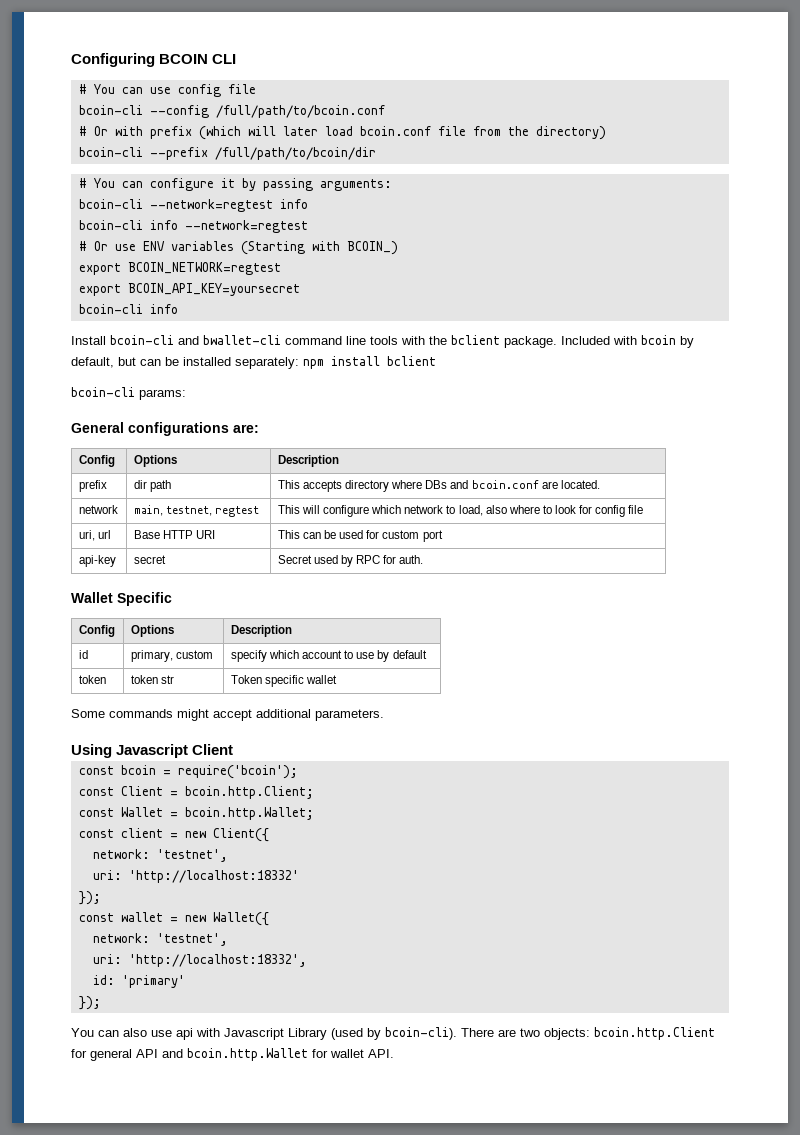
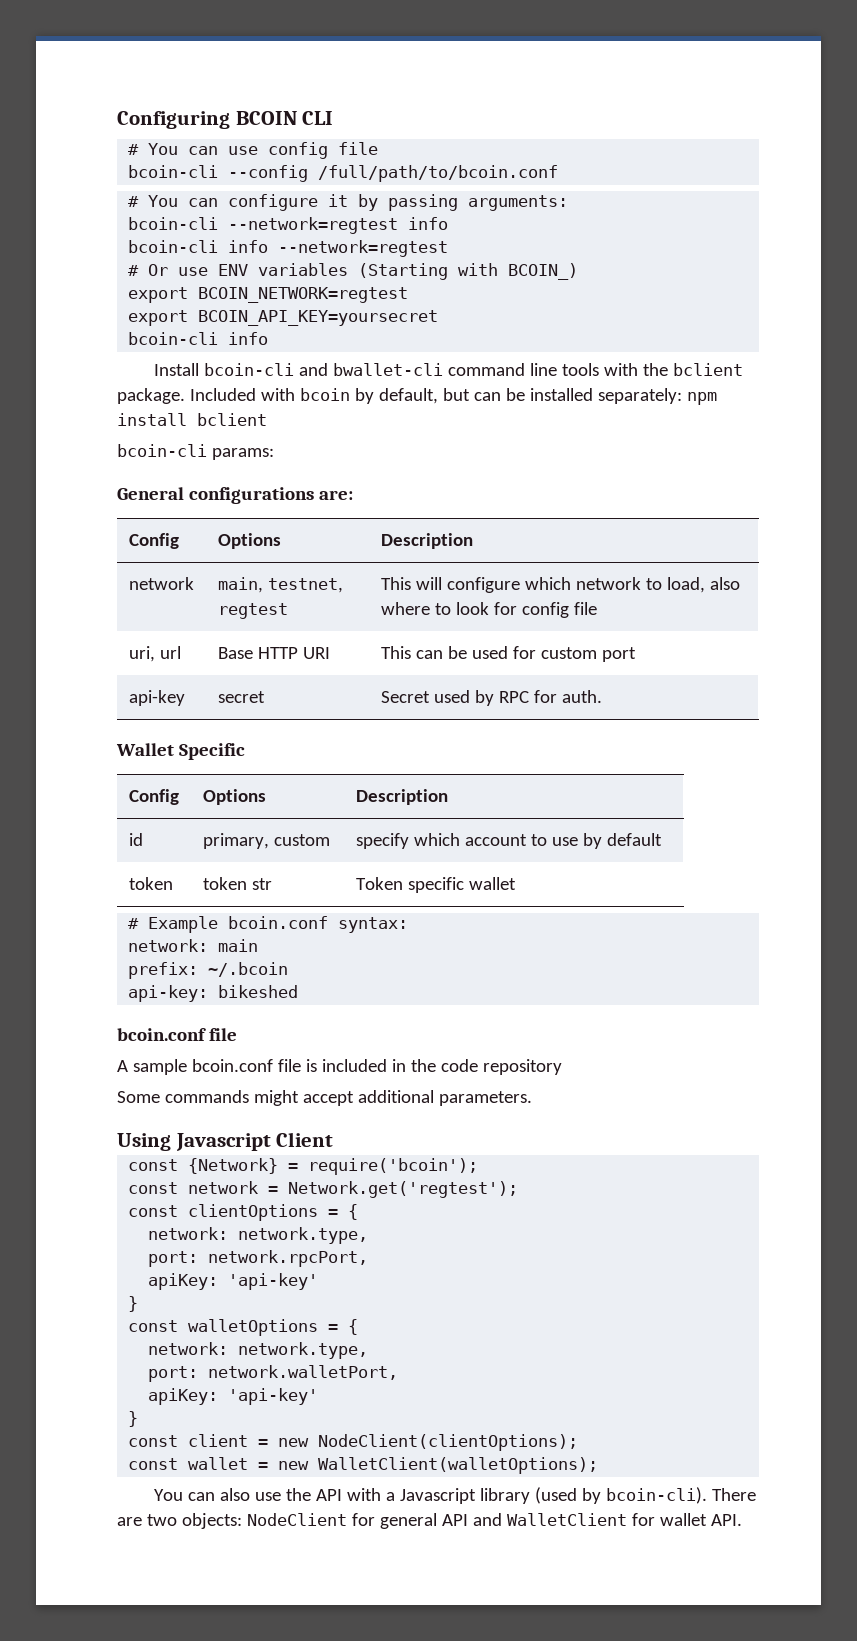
[78,126,606,140] [78,147,376,160] // # Or with prefix (which will later load bcoin.conf file from the directory) // bcoin-cli --prefix /full/path/to/bcoin/dir -> (559, 173) none
[78,480,107,492] [133,480,172,492] [277,480,600,492] // prefix | dir path | This accepts directory where DBs and bcoin.conf are located. -> (473, 541) none
(338, 679) none -> [128,916,409,933] [128,939,259,952] [128,962,289,979] [128,985,299,1002] [117,1028,238,1041] [117,1059,562,1075] // # Example bcoin.conf syntax: // network: main // prefix: ~/.bcoin // api-key: bikeshed // bcoin.conf file // A sample bcoin.conf file is included in the code repository
[120,765,156,775] bcoin -> [188,1158,279,1174] {Network}
[120,786,314,799] [78,807,314,820] [78,828,269,842] [92,849,228,862] [92,870,299,883] [78,891,101,905] [78,912,269,926] [92,933,228,946] [92,954,307,967] [92,975,185,988] [78,996,101,1010] [71,1028,327,1040] Client = bcoin.http.Client; // const Wallet = bcoin.http.Wallet; // const client = new Client({ // network: 'testnet', // uri: 'http://localhost:18332' // }); // const wallet = new Wallet({ // network: 'testnet', // uri: 'http://localhost:18332', // id: 'primary' // }); // You can also use api with Javascript Library -> [188,1181,519,1198] [128,1204,359,1221] [148,1227,369,1244] [148,1250,369,1267] [148,1273,319,1290] [128,1296,139,1312] [128,1319,359,1336] [148,1342,369,1359] [148,1365,399,1382] [148,1388,319,1405] [128,1411,139,1427] [128,1434,579,1451] [128,1457,599,1474] [154,1488,531,1504] network = Network.get('regtest'); // const clientOptions = { // network: network.type, // port: network.rpcPort, // apiKey: 'api-key' // } // const walletOptions = { // network: network.type, // port: network.walletPort, // apiKey: 'api-key' // } // const client = new NodeClient(clientOptions); // const wallet = new WalletClient(walletOptions); // You can also use the API with a Javascript library
[594,1027,715,1040] bcoin.http.Client -> [246,1513,347,1526] NodeClient
[187,1048,308,1061] bcoin.http.Wallet -> [506,1513,627,1526] WalletClient

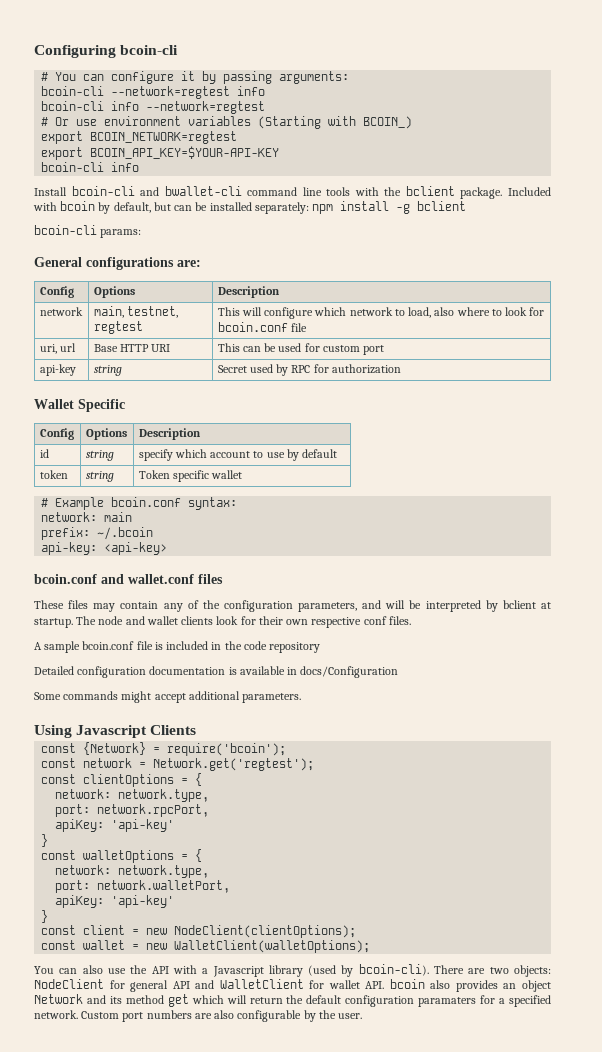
[235,111,334,125] [128,142,379,159] [128,165,559,182] BCOIN CLI // # You can use config file // bcoin-cli --config /full/path/to/bcoin.conf -> [120,45,179,55] bcoin-cli
[218,264,249,276] ENV -> [104,116,182,126] environment
[198,310,439,326] BCOIN_API_KEY=yoursecret -> [90,146,280,159] BCOIN_API_KEY=$YOUR-API-KEY
(187, 419) none -> [396,204,411,214] -g
[521,602,569,618] config -> [217,322,288,332] bcoin.conf
[217,691,265,703] secret -> [93,365,122,376] string
[561,690,602,703] auth. -> [331,364,401,374] authorization
[202,833,330,849] primary, custom -> [85,450,114,461] string
[202,877,272,890] token str -> [85,471,114,482] string
[218,985,299,998] [117,1028,238,1041] bikeshed // bcoin.conf file -> [104,542,168,555] [34,574,223,584] [34,600,551,612] [34,616,411,628] <api-key> // bcoin.conf and wallet.conf files // These files may contain any of the configuration parameters, and will be interpreted by bclient at startup. The node and wallet clients look for their own respective conf files.
(562, 1067) none -> [34,666,399,678] // Detailed configuration documentation is available in docs/Configuration
[276,1132,334,1147] Client -> [150,725,197,735] Clients
(742, 1520) none -> [389,979,552,992] [34,994,551,1007] [34,1010,363,1022] bcoin also provides an object Network and its method get which will return the default configuration paramaters for a specified network. Custom port numbers are also configurable by the user.

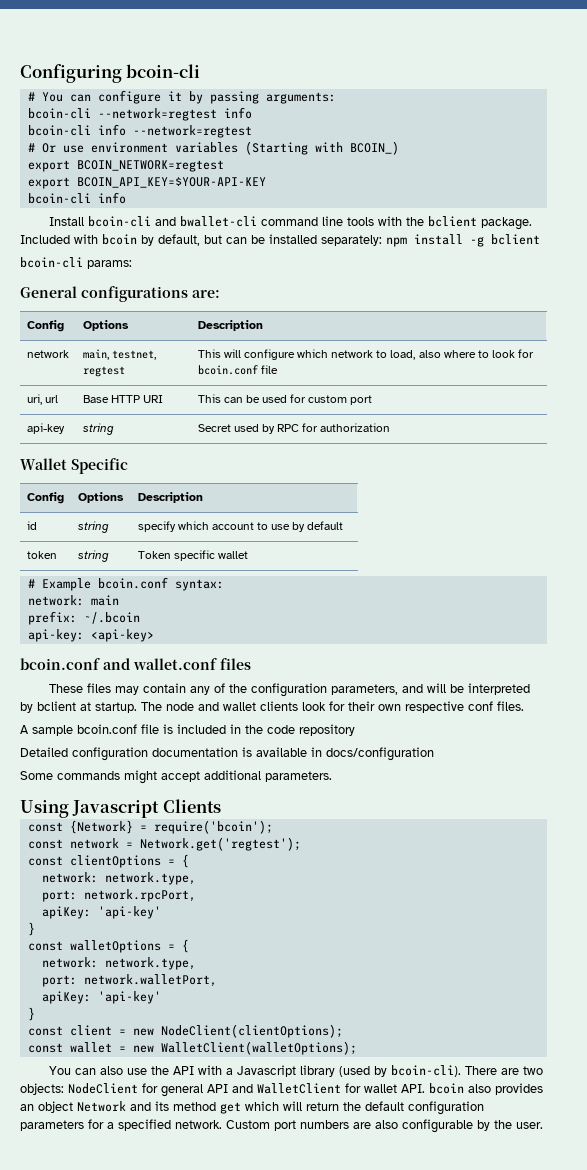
[300,666,399,678] docs/Configuration -> [326,747,434,761] docs/configuration
[418,997,477,1007] paramaters -> [20,1120,84,1131] parameters

